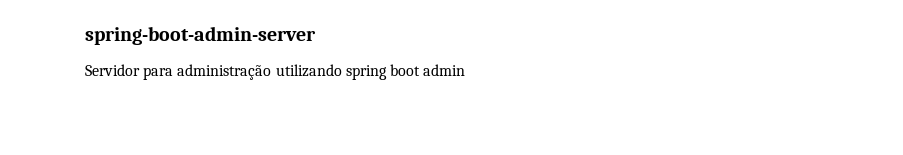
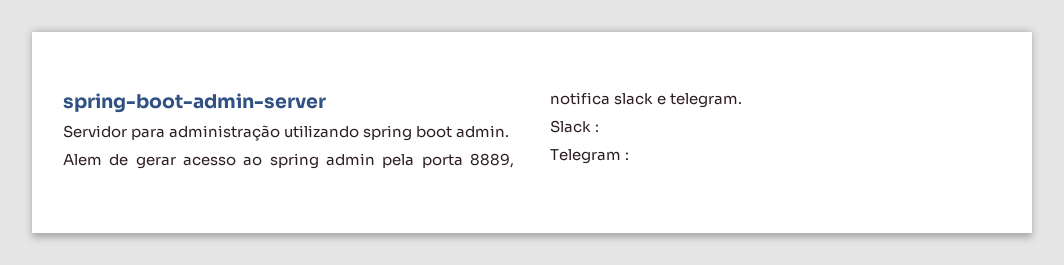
[423,64,466,76] admin -> [456,125,510,138] [63,153,514,169] [550,92,743,108] [550,120,600,133] [550,149,630,164] admin. // Alem de gerar acesso ao spring admin pela porta 8889, notifica slack e telegram. // Slack : // Telegram :

